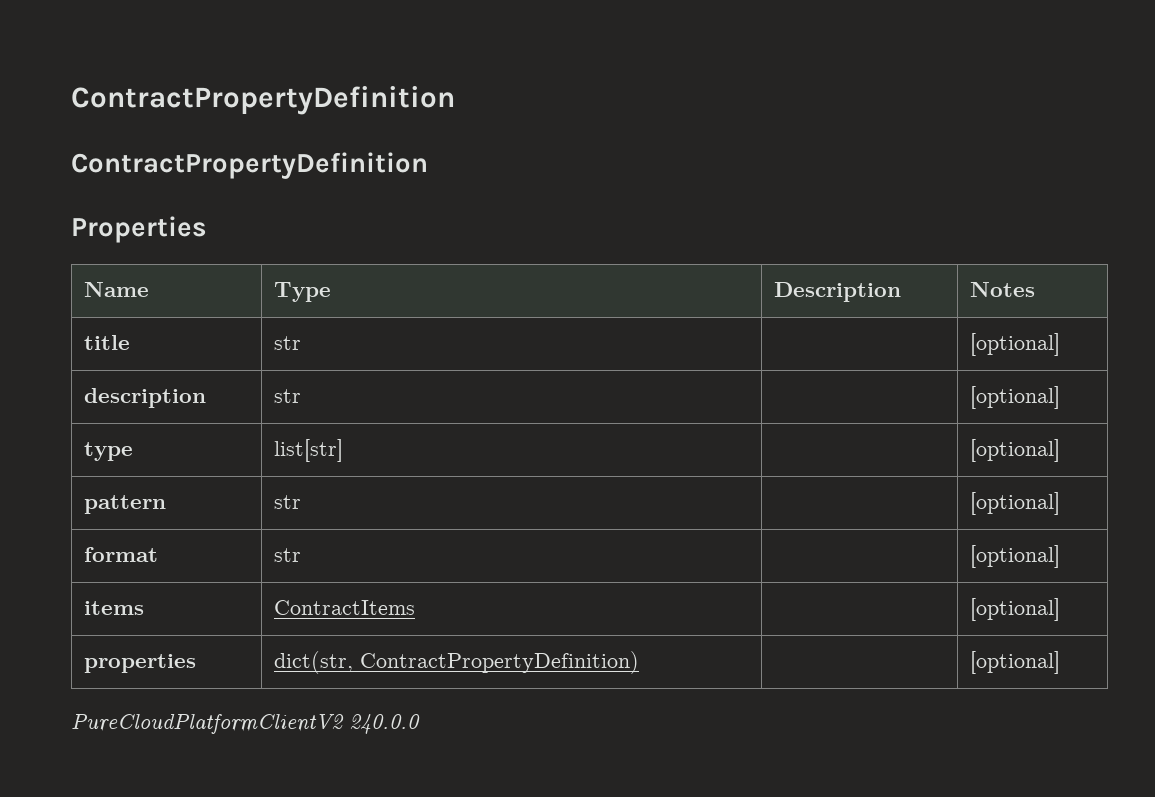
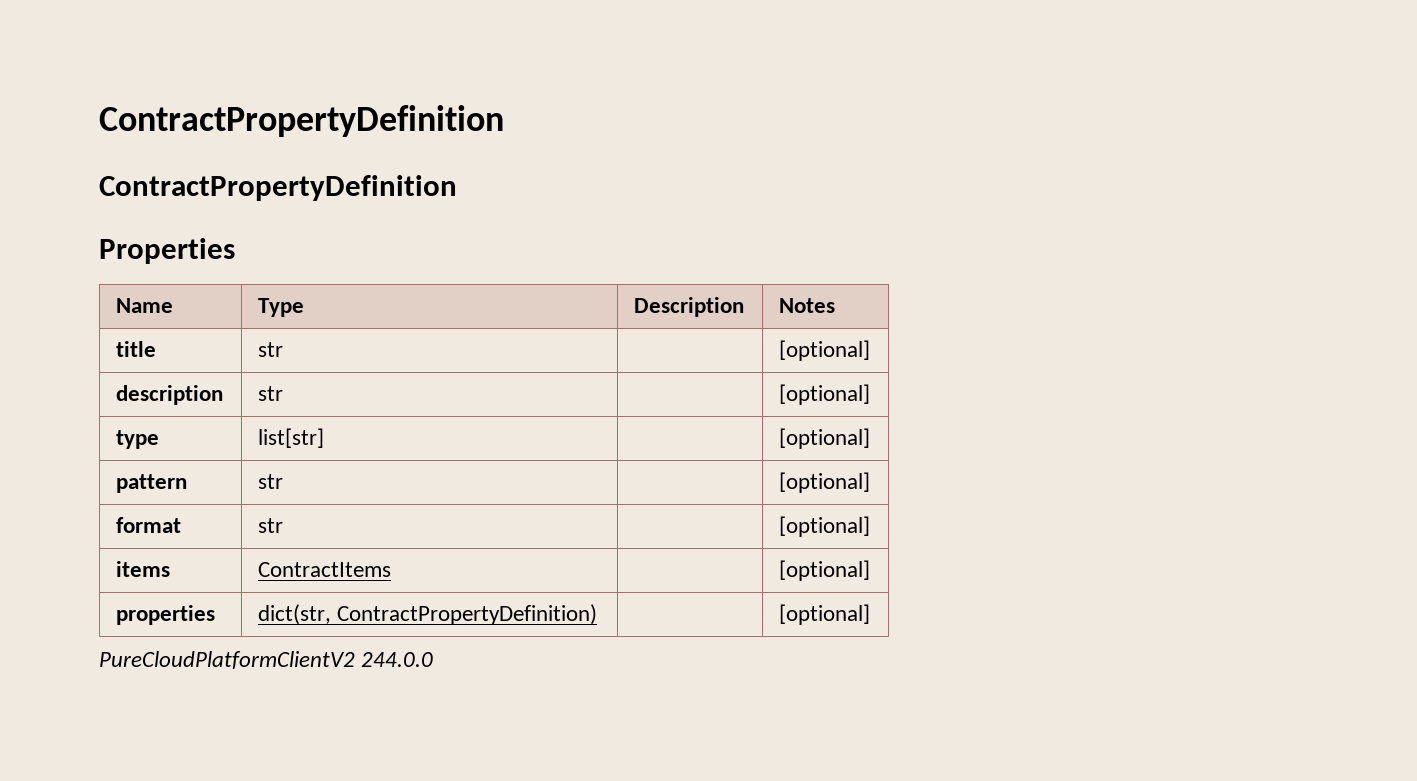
[349,714,420,734] 240.0.0 -> [361,652,434,667] 244.0.0

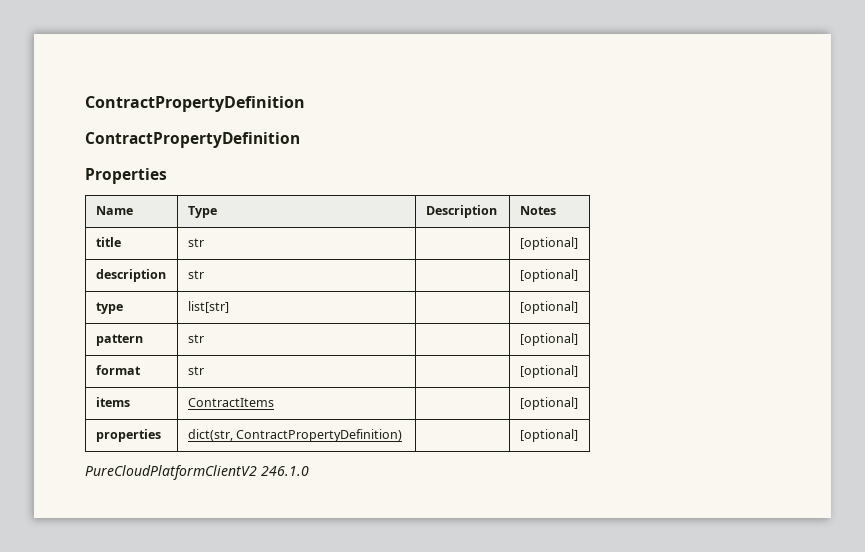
[361,652,434,667] 244.0.0 -> [261,466,309,476] 246.1.0

